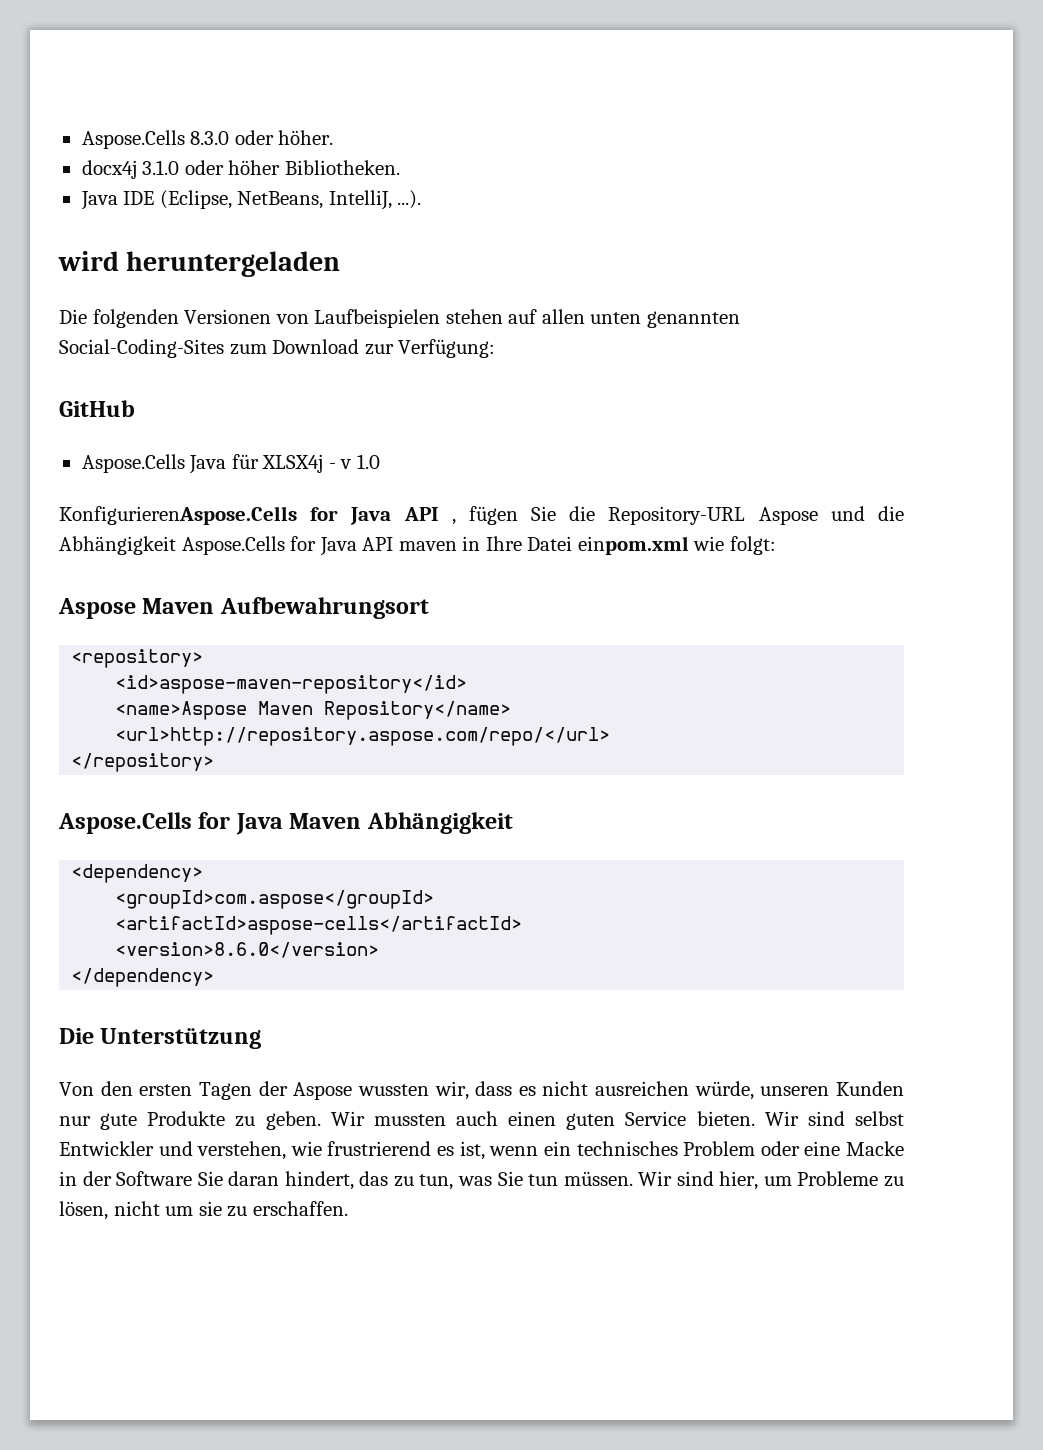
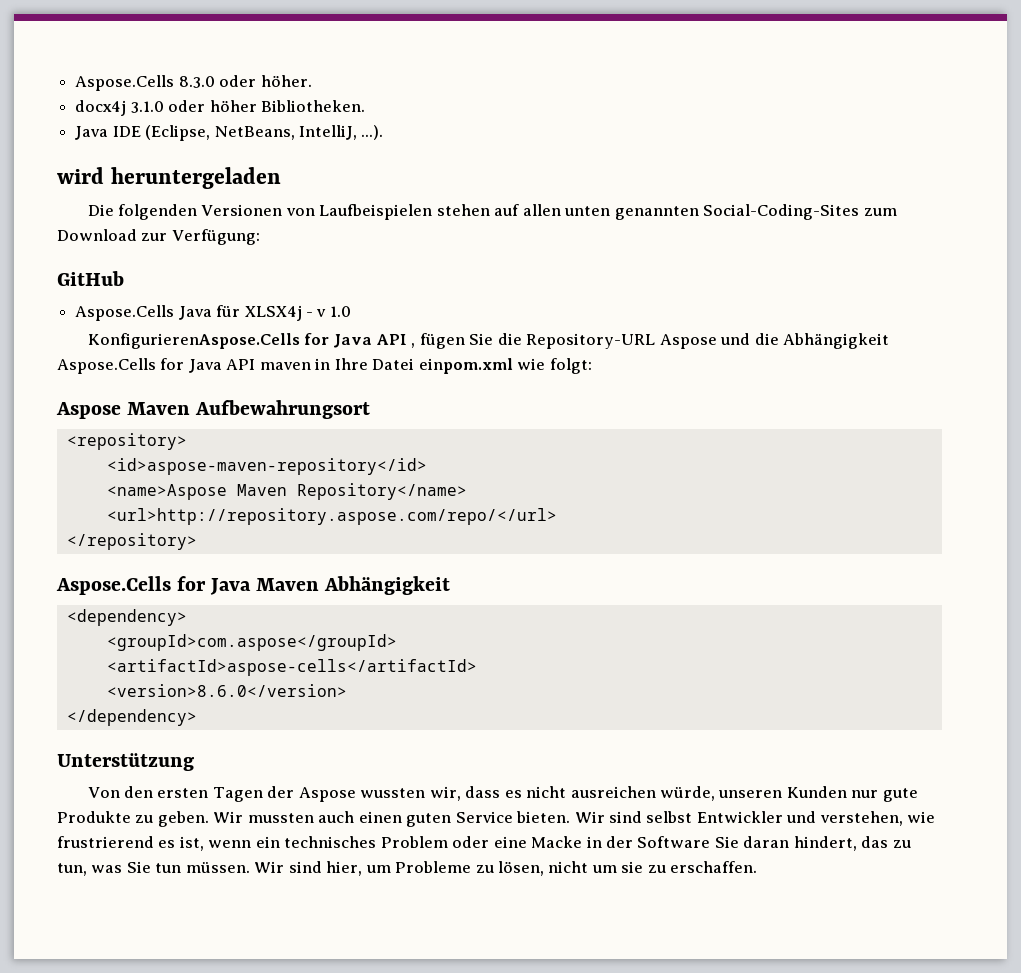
[59,1028,94,1044] Die -> (197, 717) none

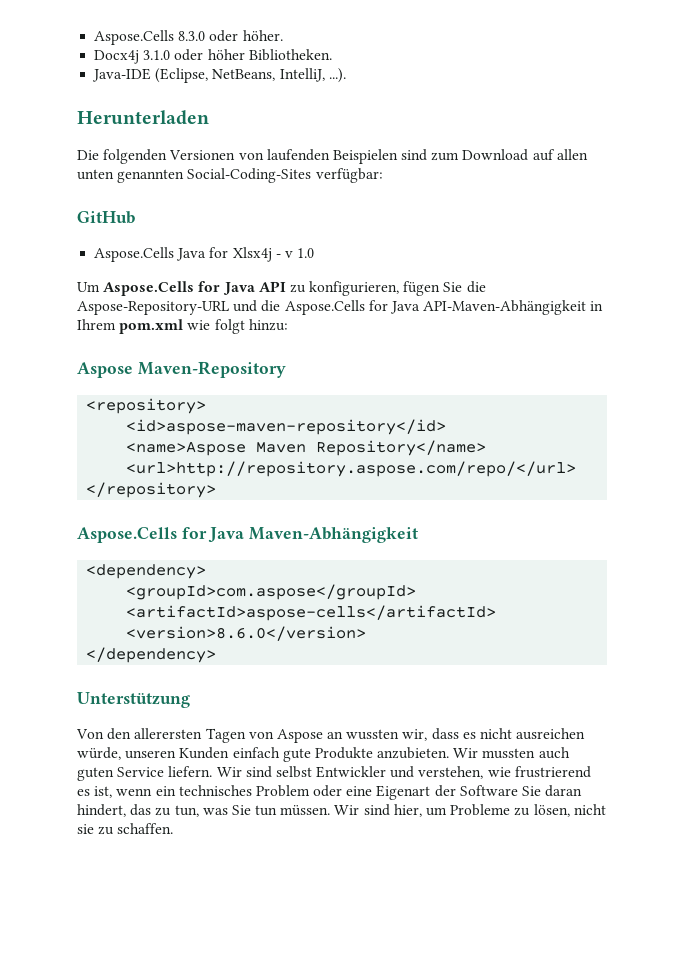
[75,100,127,116] docx4j -> [94,50,140,64] Docx4j
[75,126,141,140] Java IDE -> [92,68,152,82] Java-IDE
[57,167,281,189] wird heruntergeladen -> [77,110,209,125] Herunterladen
[319,204,490,220] Laufbeispielen stehen -> [266,149,529,164] laufenden Beispielen sind zum Download
[863,208,897,216] [57,229,260,245] zum Download zur Verfügung: -> [315,168,383,183] verfügbar:
[216,305,302,321] für XLSX4j -> [209,247,272,262] for Xlsx4j
[87,333,889,349] [57,358,592,374] [56,400,371,419] KonfigurierenAspose.Cells for Java API , fügen Sie die Repository-URL Aspose und die Abhängigkeit Aspose.Cells for Java API maven in Ihre Datei einpom.xml wie folgt: // Aspose Maven Aufbewahrungsort -> [77,281,486,296] [77,300,604,315] [77,319,288,334] [77,361,286,378] Um Aspose.Cells for Java API zu konfigurieren, fügen Sie die Aspose-Repository-URL und die Aspose.Cells for Java API-Maven-Abhängigkeit in Ihrem pom.xml wie folgt hinzu: // Aspose Maven-Repository
[256,576,451,595] Maven Abhängigkeit -> [249,527,419,543] Maven-Abhängigkeit
[157,786,356,802] ersten Tagen der Aspose -> [134,728,344,743] allerersten Tagen von Aspose an
[851,790,879,798] nur -> [232,747,280,758] einfach
[135,811,209,827] zu geben. -> [377,747,450,759] anzubieten.
[358,811,402,823] einen -> (570, 753) none
[516,811,571,823] bieten. -> [168,766,213,777] liefern.
[531,836,602,848] Macke in -> [376,785,431,800] Eigenart
[591,865,617,873] um -> (606, 809) none
[670,861,758,873] erschaffen. -> [117,823,174,834] schaffen.

